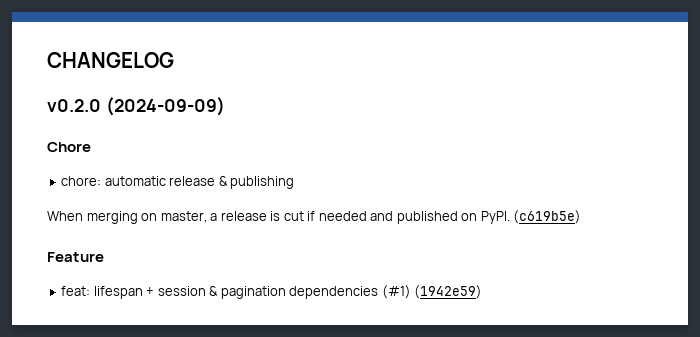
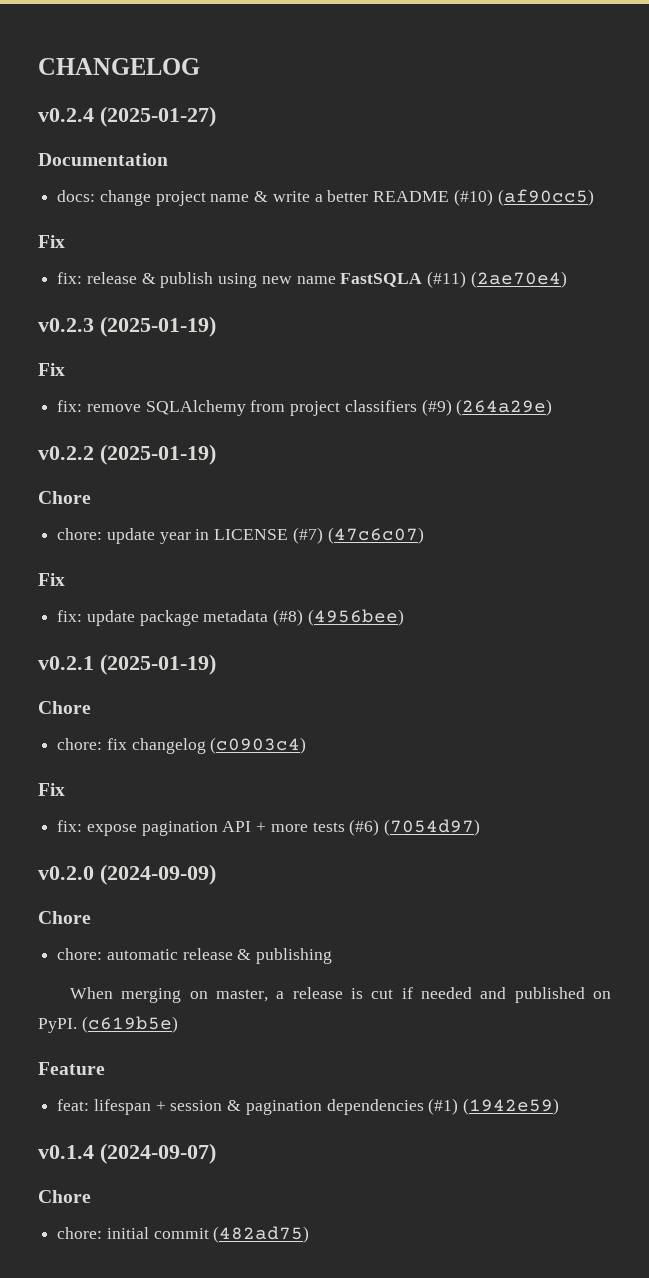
(174, 60) none -> [38,106,216,127] [38,153,168,166] [57,189,594,206] [38,235,65,248] [57,271,567,288] [38,316,216,337] [38,363,65,376] [57,399,553,416] [38,444,216,465] [38,491,91,504] [57,527,424,544] [38,573,65,586] [57,609,404,626] [38,654,216,675] [38,701,91,714] [57,737,307,754] [38,783,65,796] [57,819,481,836] // v0.2.4 (2025-01-27) // Documentation // docs: change project name & write a better README (#10) (af90cc5) // Fix // fix: release & publish using new name FastSQLA (#11) (2ae70e4) // v0.2.3 (2025-01-19) // Fix // fix: remove SQLAlchemy from project classifiers (#9) (264a29e) // v0.2.2 (2025-01-19) // Chore // chore: update year in LICENSE (#7) (47c6c07) // Fix // fix: update package metadata (#8) (4956bee) // v0.2.1 (2025-01-19) // Chore // chore: fix changelog (c0903c4) // Fix // fix: expose pagination API + more tests (#6) (7054d97)
(483, 292) none -> [38,1143,216,1164] [38,1190,91,1203] [57,1226,310,1243] // v0.1.4 (2024-09-07) // Chore // chore: initial commit (482ad75)

